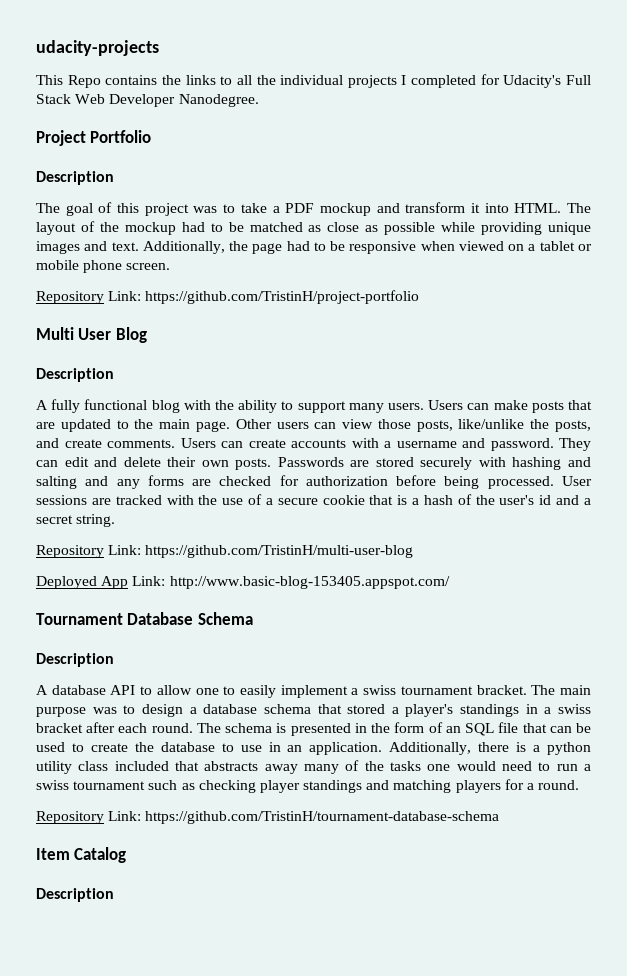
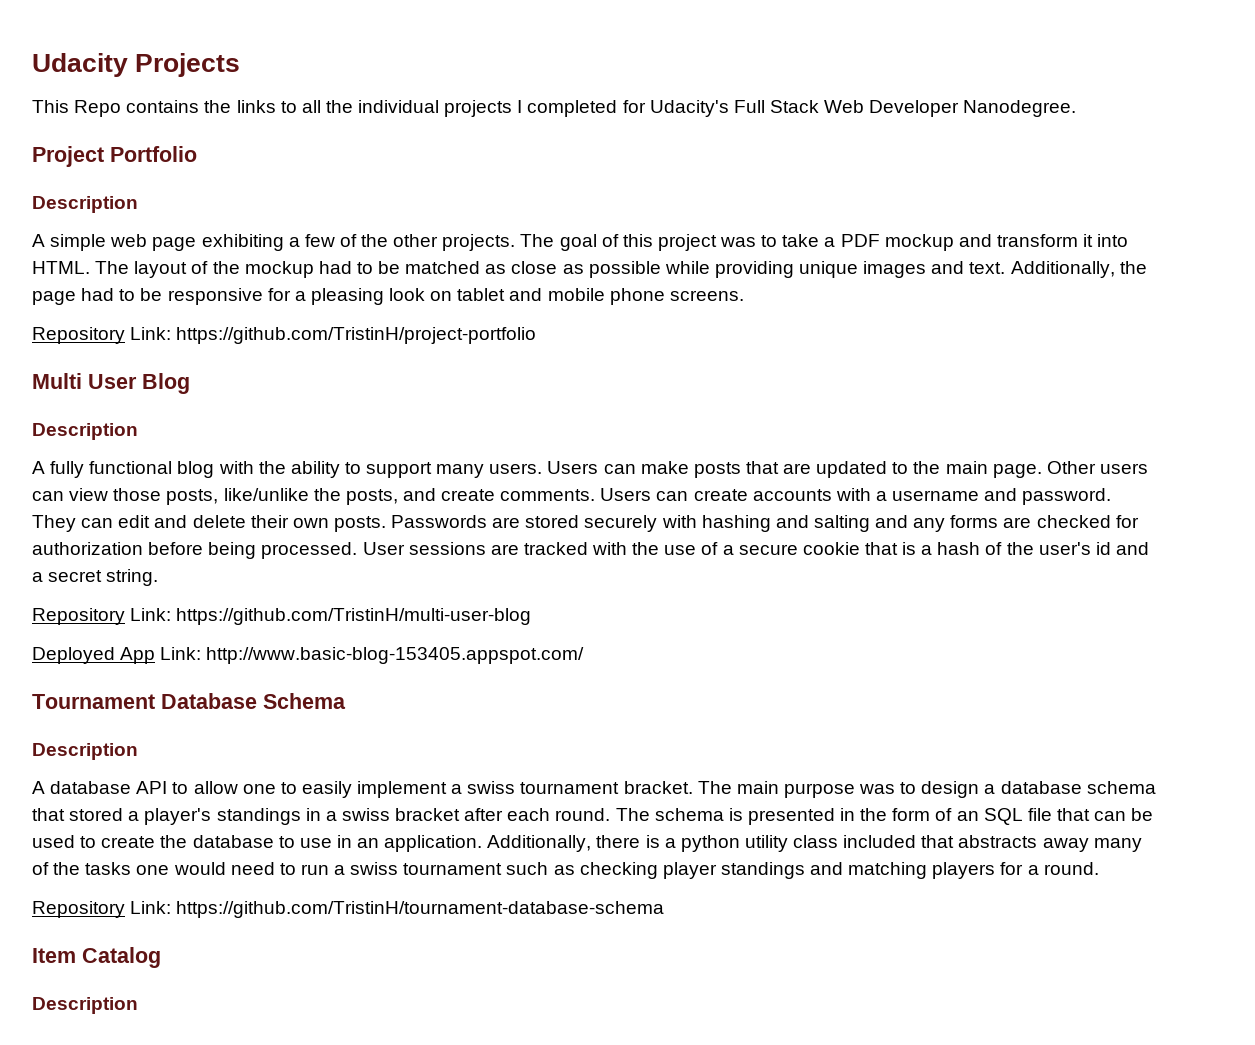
[36,40,159,56] udacity-projects -> [32,53,241,77] Udacity Projects
(114, 178) none -> [32,234,516,251] A simple web page exhibiting a few of the other projects.
[420,241,592,251] when viewed on a tablet or -> [267,288,543,305] for a pleasing look on tablet and
[126,263,171,270] screen. -> [669,290,744,301] screens.

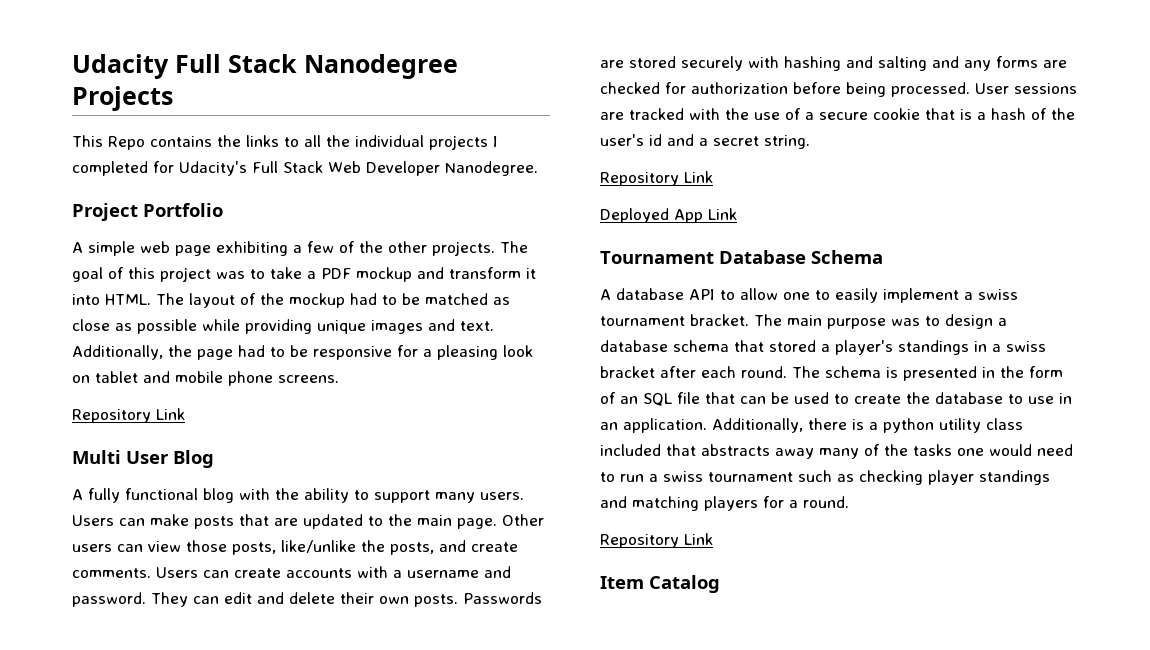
(128, 65) none -> [175,54,458,79] Full Stack Nanodegree
[32,196,138,213] // Description -> (223, 210) none
[130,327,537,344] Link: https://github.com/TristinH/project-portfolio -> [156,408,185,420] Link
[32,423,138,440] // Description -> (214, 459) none
[130,608,532,625] Link: https://github.com/TristinH/multi-user-blog -> [684,171,713,183] Link
[160,647,585,664] Link: http://www.basic-blog-153405.appspot.com/ -> [708,208,737,220] Link
[32,743,138,760] // Description -> (883, 257) none
[130,901,665,918] Link: https://github.com/TristinH/tournament-database-schema -> [684,533,713,545] Link
[32,997,138,1014] // Description -> (720, 584) none

